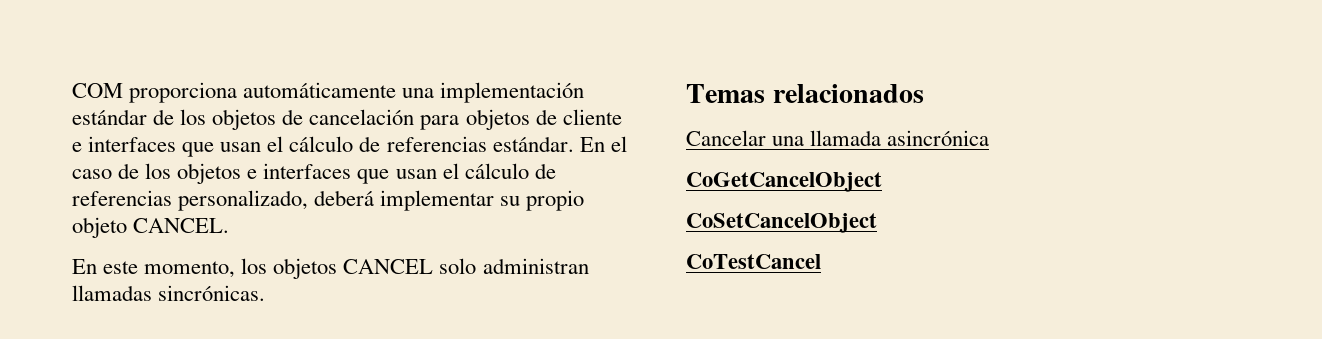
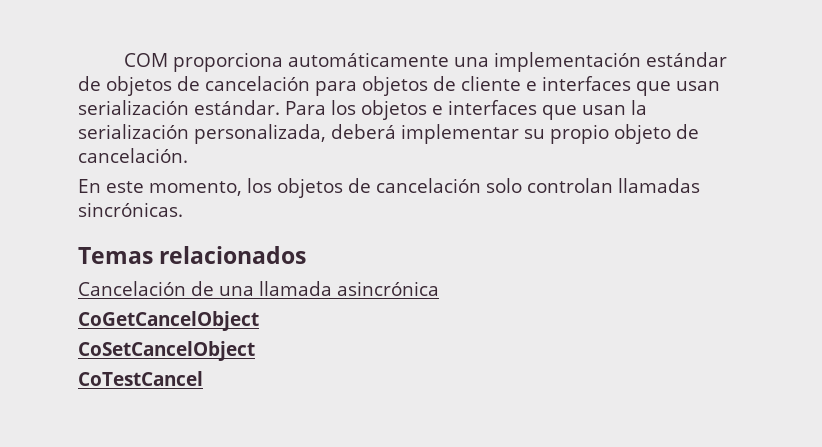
[180,109,207,125] los -> (101, 83) none
[267,136,627,152] [72,163,140,179] el cálculo de referencias estándar. En el caso de -> [78,100,326,115] serialización estándar. Para
[442,163,556,179] [72,190,309,211] el cálculo de referencias personalizado, -> [631,100,647,115] [78,124,326,144] la serialización personalizada,
[133,218,230,233] CANCEL. -> [676,124,699,139] [78,148,188,163] de cancelación.
[343,258,589,274] CANCEL solo administran -> [348,178,613,193] de cancelación solo controlan
[686,130,766,146] Cancelar -> [78,281,214,296] Cancelación de

